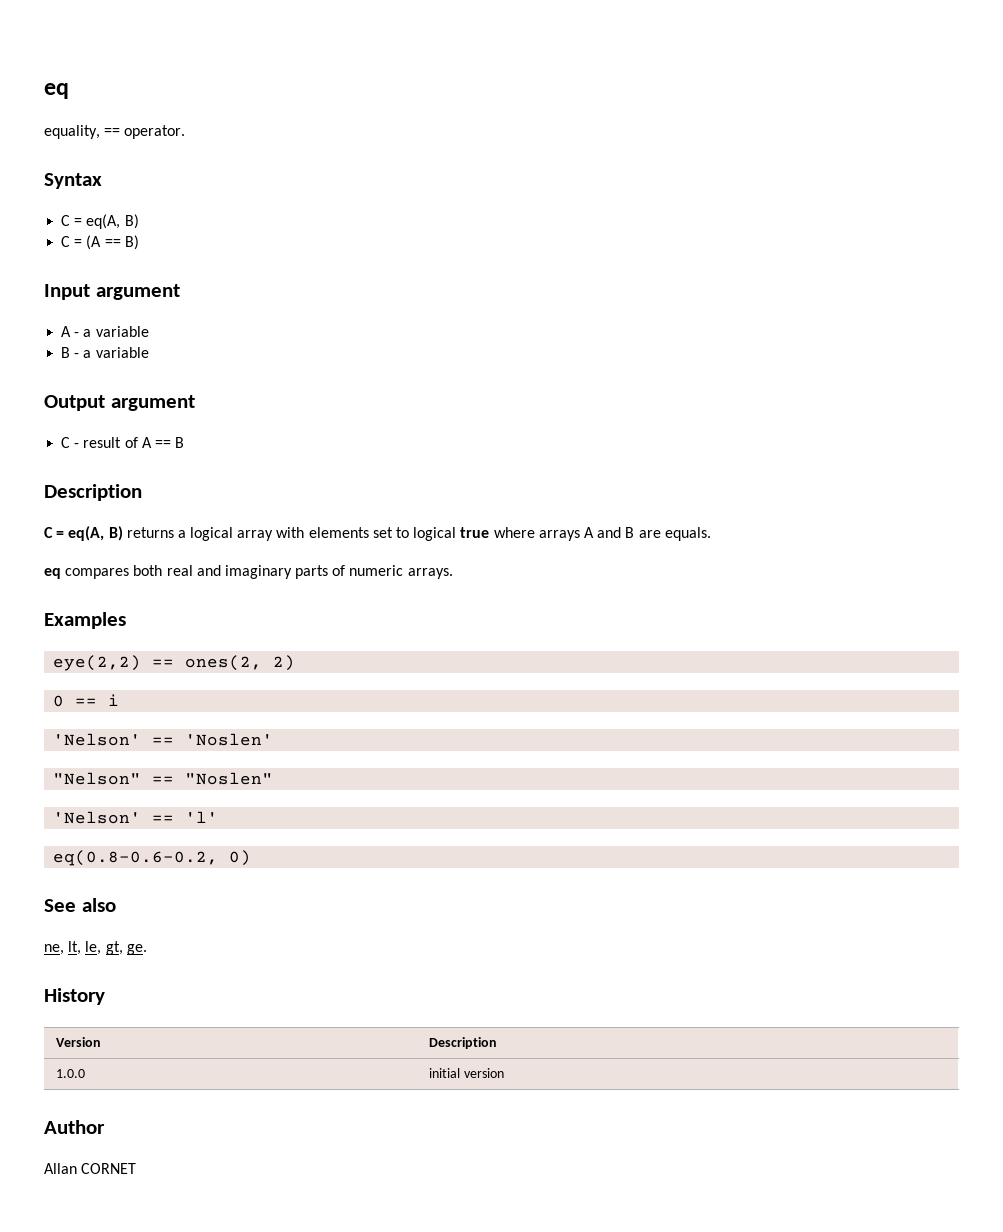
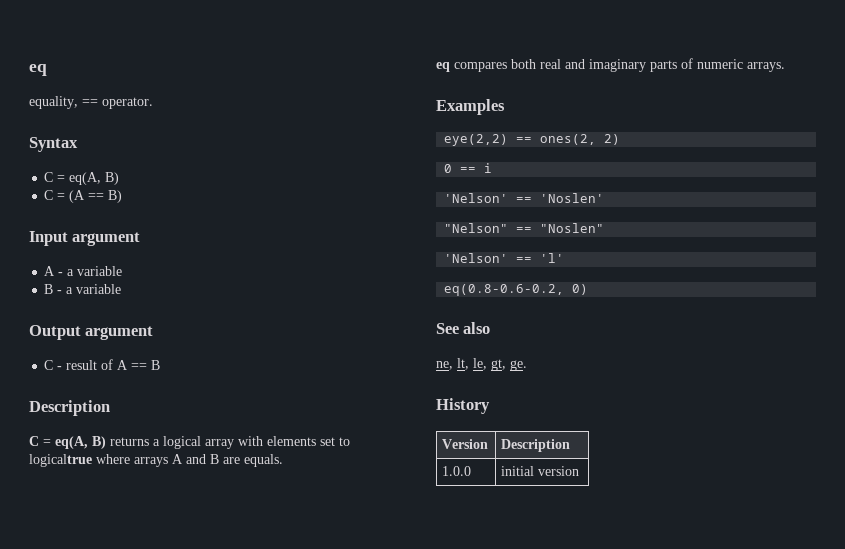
[413,527,490,541] logical true -> [29,454,92,467] logicaltrue
[44,1120,105,1134] [44,1163,137,1174] // Author // Allan CORNET -> (580, 471) none

